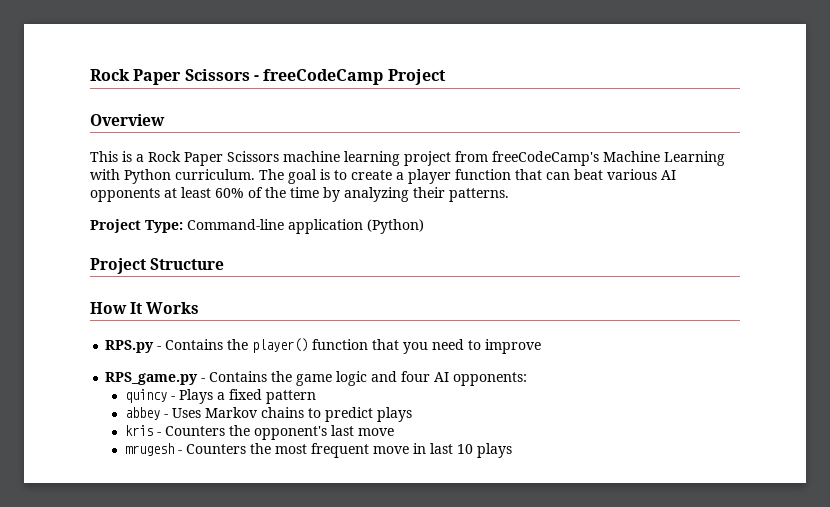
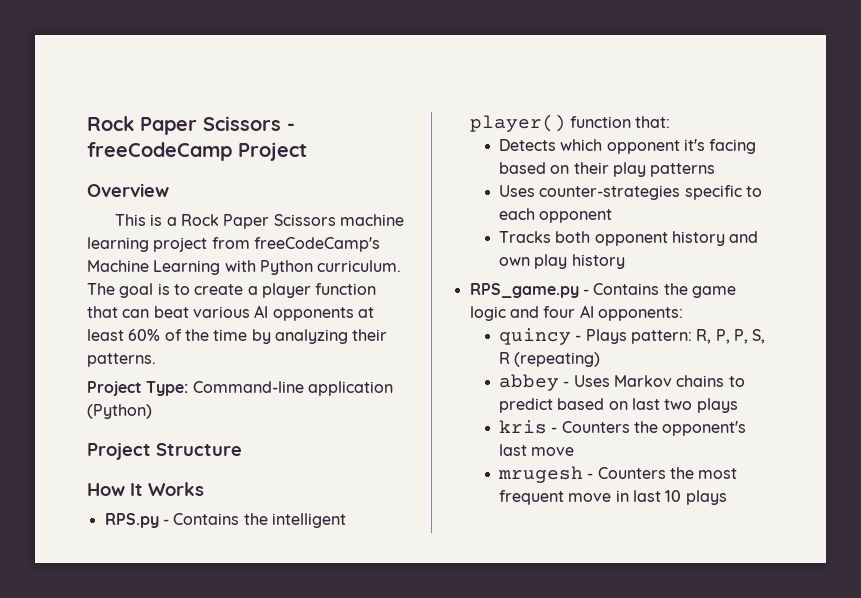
(249, 344) none -> [271,513,346,528] intelligent
[372,339,542,354] that you need to improve -> [635,116,671,128] [498,139,757,154] [498,162,716,177] [498,185,762,200] [498,208,613,223] [498,231,759,246] [498,254,625,269] that: // Detects which opponent it's facing based on their play patterns // Uses counter-strategies specific to each opponent // Tracks both opponent history and own play history
[216,389,316,404] a fixed pattern -> [630,329,766,344] [498,352,601,367] pattern: R, P, P, S, R (repeating)
(373, 414) none -> [557,398,693,410] based on last two

